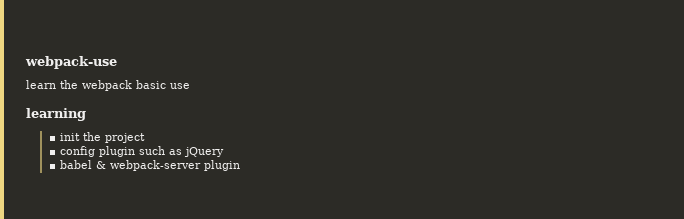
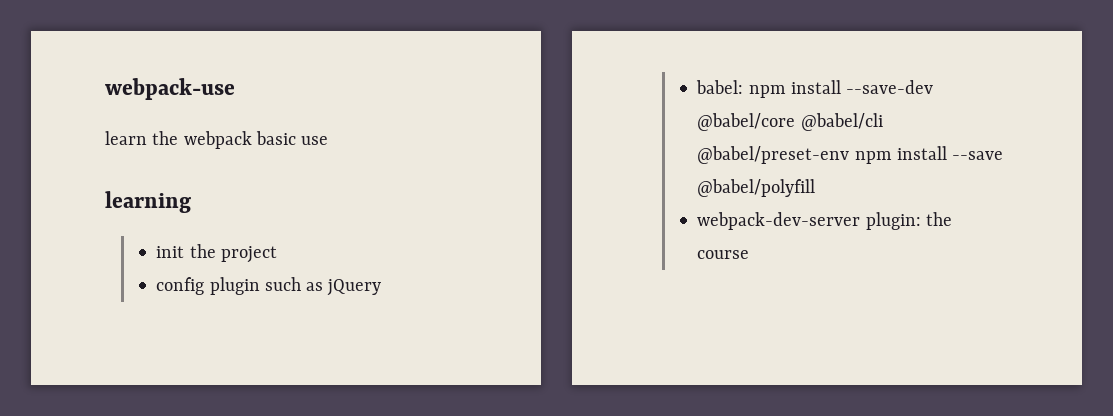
[59,160,240,171] babel & webpack-server plugin -> [696,80,934,98] [697,113,883,131] [697,146,1004,164] [697,179,816,197] [697,212,952,230] [697,250,750,259] babel: npm install --save-dev @babel/core @babel/cli @babel/preset-env npm install --save @babel/polyfill // webpack-dev-server plugin: the course

